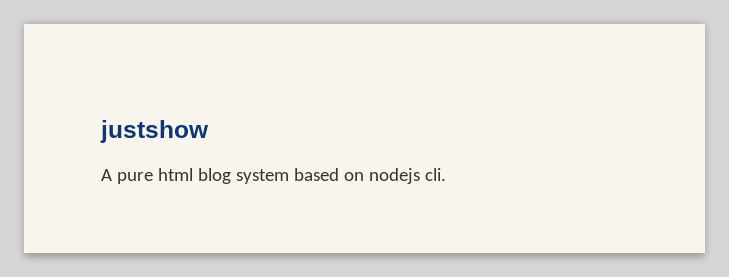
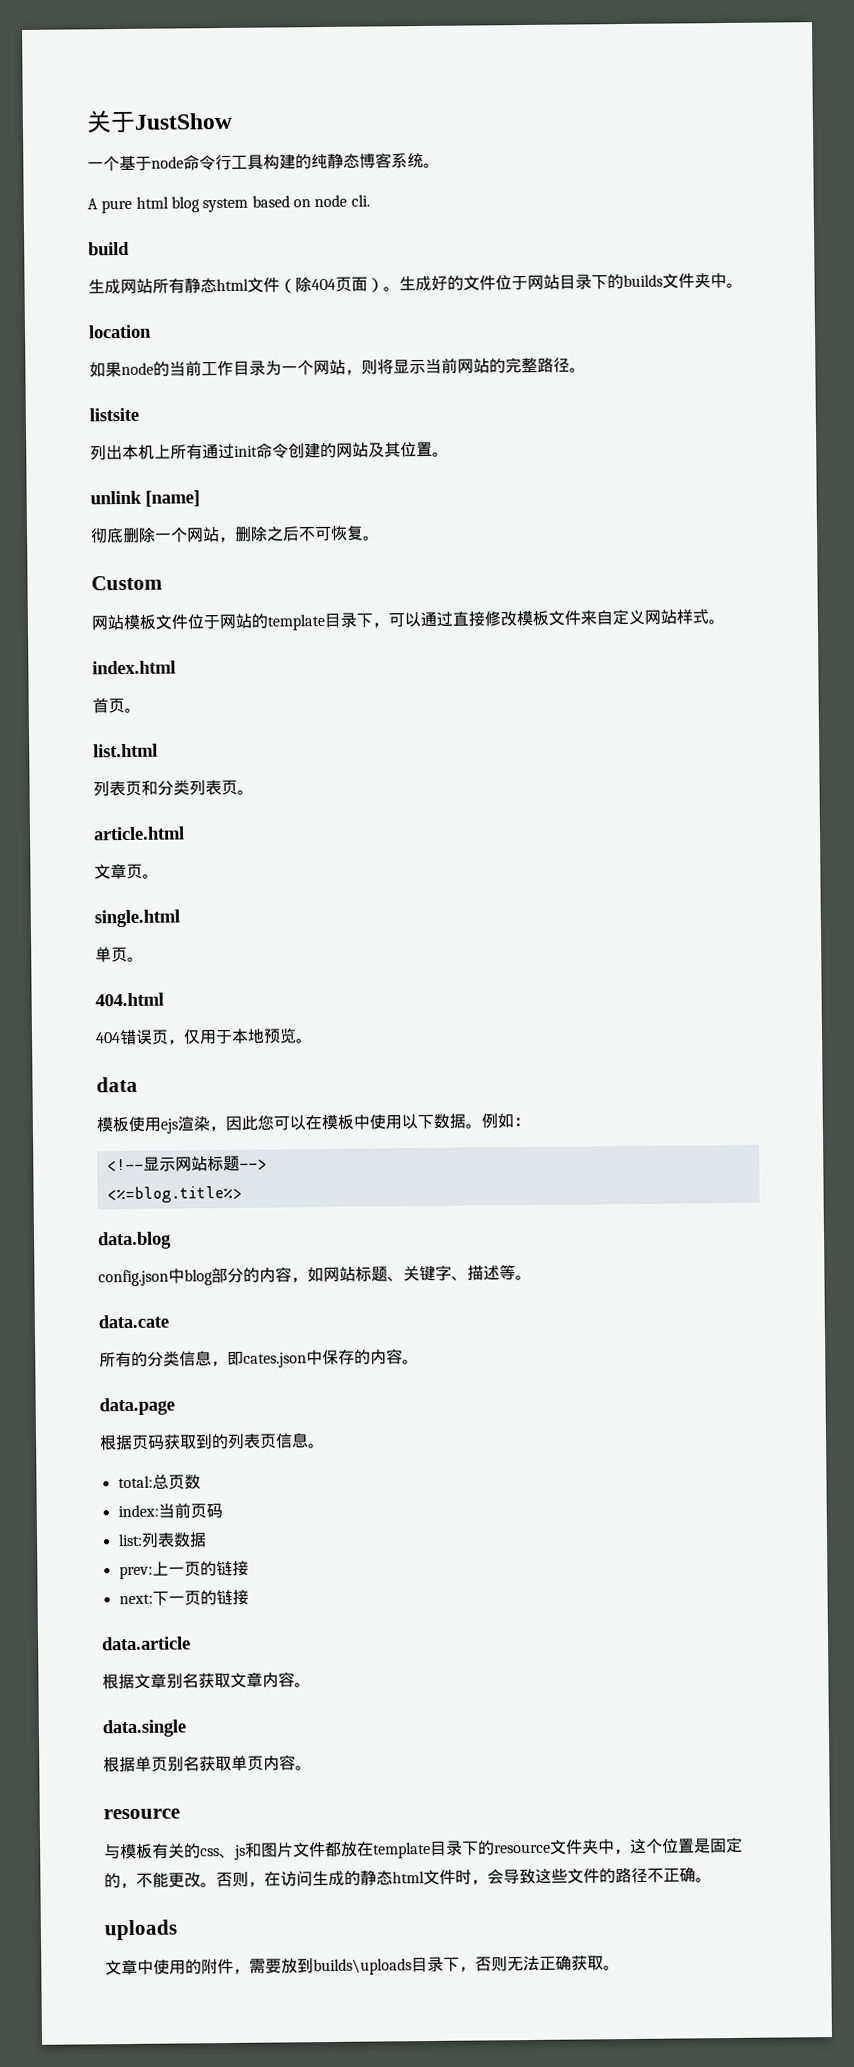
[100,120,209,143] justshow -> [86,110,232,134] [87,152,440,172] 关于JustShow // 一个基于node命令行工具构建的纯静态博客系统。
[368,168,420,184] nodejs -> [314,194,348,208] node
(446, 174) none -> [88,241,130,256] [88,272,743,295] [88,324,152,339] [89,357,586,378] [89,407,139,422] [90,441,449,461] [90,490,200,507] [90,525,380,544] [91,575,163,591] [91,608,725,631] [92,660,176,675] [92,697,141,714] [93,743,158,758] [93,779,254,797] [93,826,185,841] [94,863,159,880] [94,909,180,928] [95,946,144,963] [95,992,164,1007] [95,1027,313,1046] [96,1076,138,1093] [96,1113,530,1134] [106,1155,267,1172] [106,1185,242,1204] [97,1231,172,1250] [98,1264,532,1287] [98,1314,169,1329] [99,1348,419,1368] [99,1397,175,1416] [99,1432,325,1451] [117,1474,201,1490] [117,1502,223,1519] [117,1532,207,1548] [118,1560,249,1580] [118,1589,249,1606] [101,1636,191,1651] [102,1671,311,1690] [102,1719,186,1738] [103,1754,312,1773] [103,1808,180,1820] [104,1836,743,1860] [104,1867,712,1889] [104,1919,178,1941] [105,1955,620,1976] // build // 生成网站所有静态html文件（除404页面）。生成好的文件位于网站目录下的builds文件夹中。 // location // 如果node的当前工作目录为一个网站，则将显示当前网站的完整路径。 // listsite // 列出本机上所有通过init命令创建的网站及其位置。 // unlink [name] // 彻底删除一个网站，删除之后不可恢复。 // Custom // 网站模板文件位于网站的template目录下，可以通过直接修改模板文件来自定义网站样式。 // index.html // 首页。 // list.html // 列表页和分类列表页。 // article.html // 文章页。 // single.html // 单页。 // 404.html // 404错误页，仅用于本地预览。 // data // 模板使用ejs渲染，因此您可以在模板中使用以下数据。例如： // <!--显示网站标题--> // <%=blog.title%> // data.blog // config.json中blog部分的内容，如网站标题、关键字、描述等。 // data.cate // 所有的分类信息，即cates.json中保存的内容。 // data.page // 根据页码获取到的列表页信息。 // total:总页数 // index:当前页码 // list:列表数据 // prev:上一页的链接 // next:下一页的链接 // data.article // 根据文章别名获取文章内容。 // data.single // 根据单页别名获取单页内容。 // resource // 与模板有关的css、js和图片文件都放在template目录下的resource文件夹中，这个位置是固定的，不能更改。否则，在访问生成的静态html文件时，会导致这些文件的路径不正确。 // uploads // 文章中使用的附件，需要放到builds\uploads目录下，否则无法正确获取。

